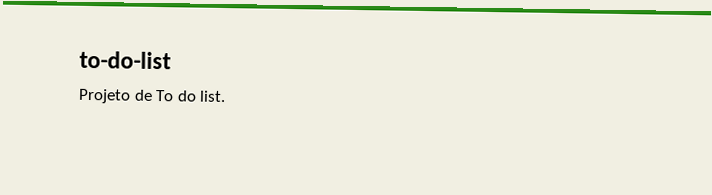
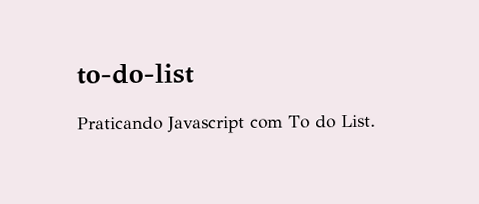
[78,88,153,104] Projeto de -> [77,115,283,134] Praticando Javascript com
[199,90,227,103] list. -> [340,114,376,128] List.

